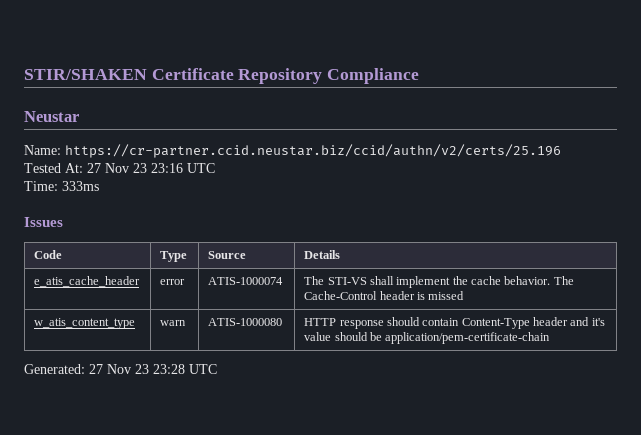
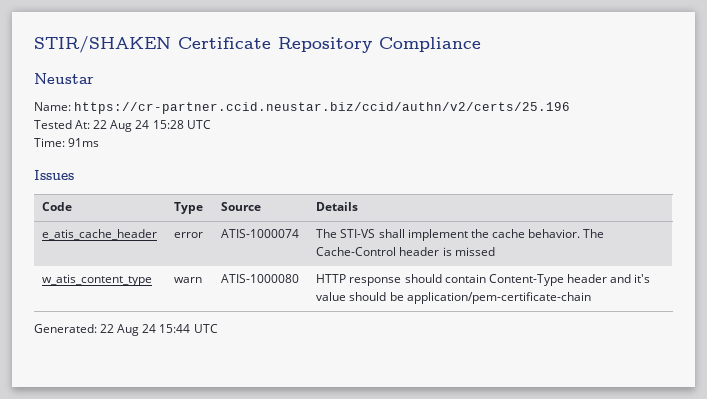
[87,163,183,173] 27 Nov 23 23:16 -> [93,120,184,132] 22 Aug 24 15:28
[62,181,99,191] 333ms -> [68,138,100,147] 91ms
[89,364,185,374] 27 Nov 23 23:28 -> [100,324,191,336] 22 Aug 24 15:44

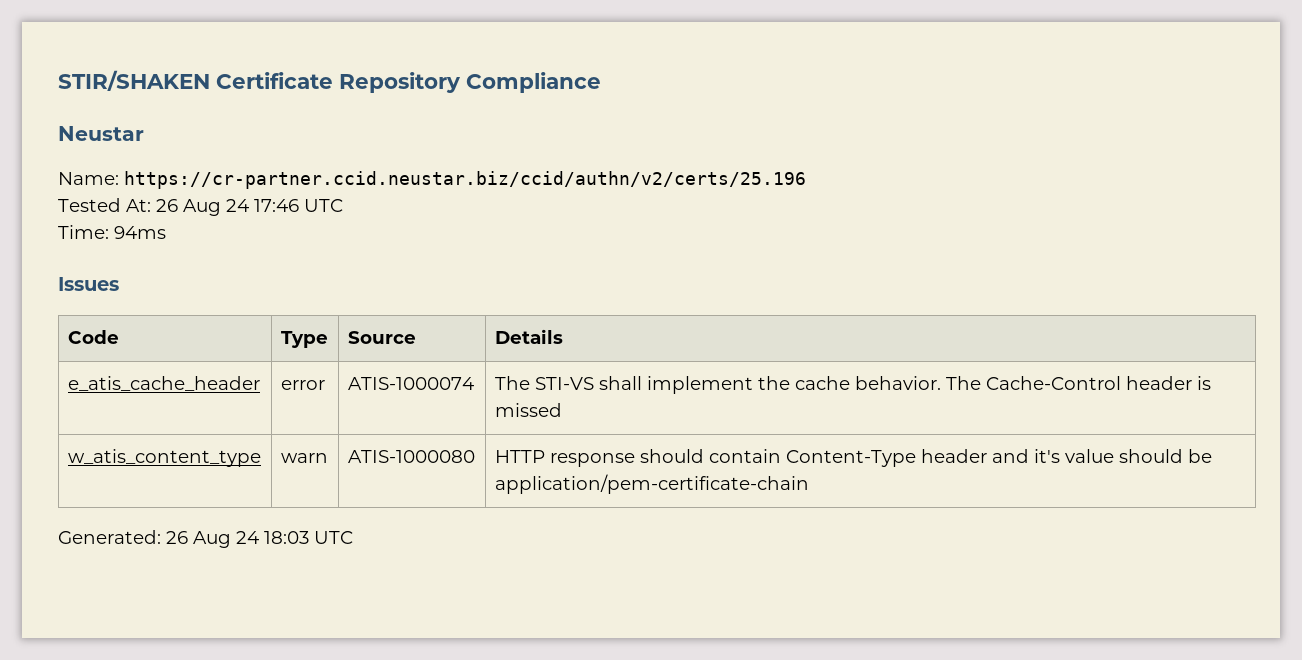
[93,120,184,132] 22 Aug 24 15:28 -> [156,199,299,216] 26 Aug 24 17:46
[68,138,100,147] 91ms -> [114,226,166,239] 94ms
[100,324,191,336] 22 Aug 24 15:44 -> [166,531,309,548] 26 Aug 24 18:03

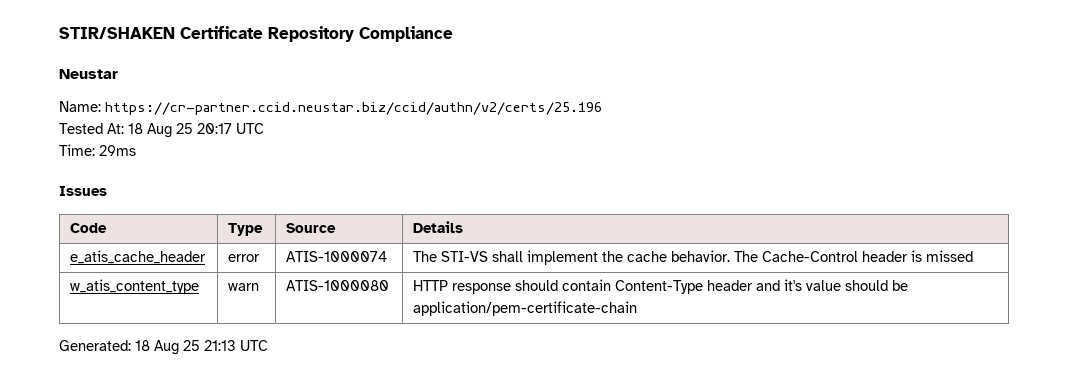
[156,199,299,216] 26 Aug 24 17:46 -> [128,123,232,138] 18 Aug 25 20:17
[114,226,166,239] 94ms -> [99,145,136,156] 29ms
[166,531,309,548] 26 Aug 24 18:03 -> [135,340,236,355] 18 Aug 25 21:13

